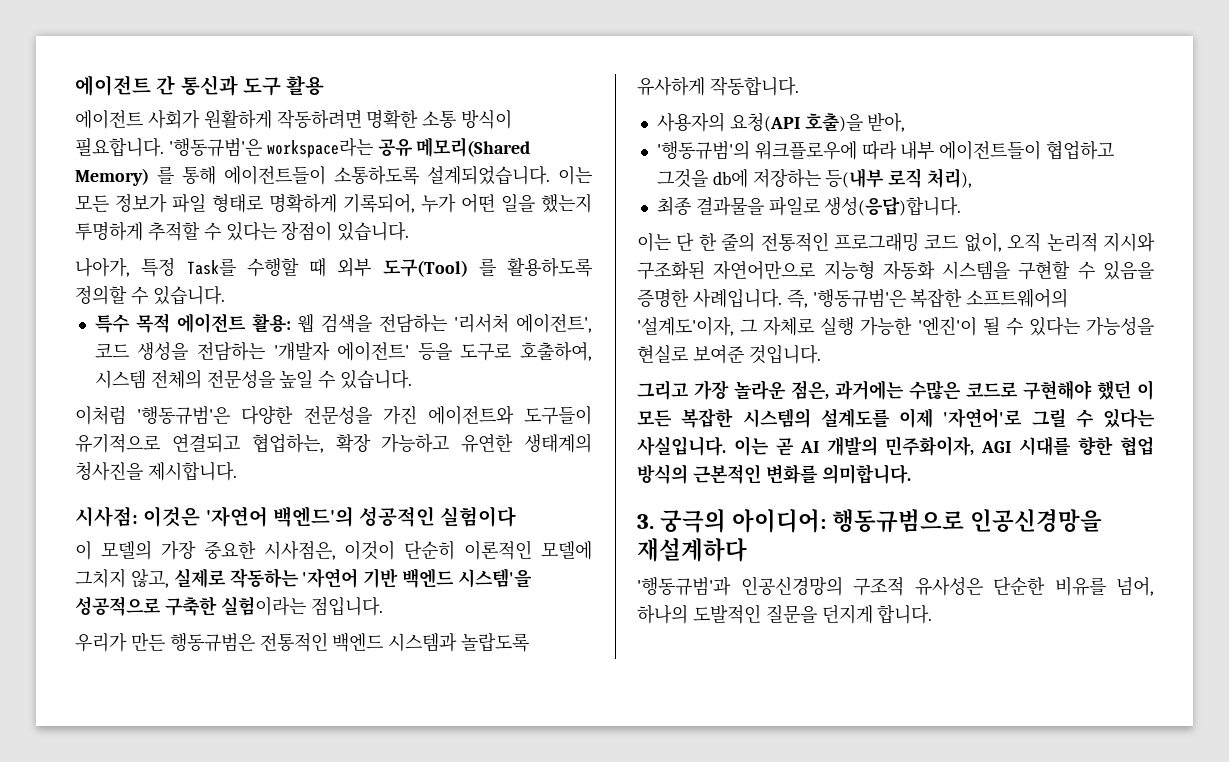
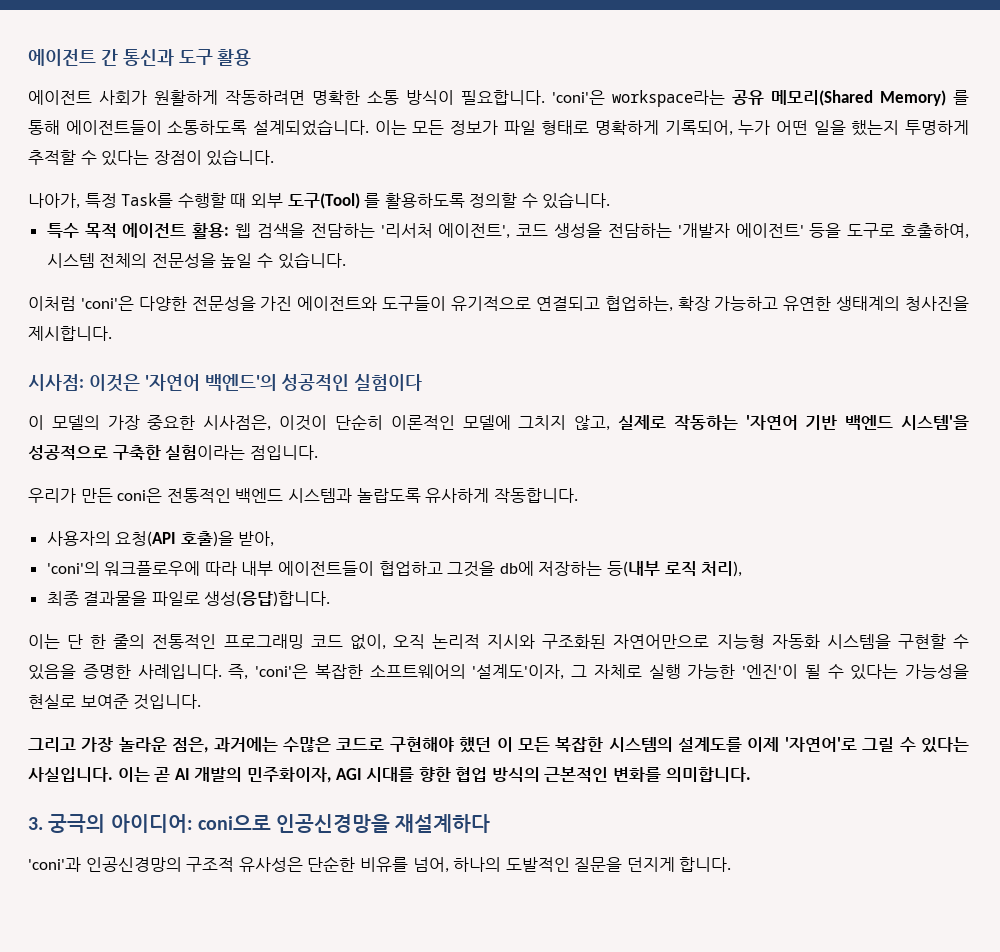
[168,138,262,157] '행동규범'은 -> [552,90,605,105] 'coni'은
[137,406,231,425] '행동규범'은 -> [80,296,134,311] 'coni'은
[169,633,255,652] 행동규범은 -> [117,488,163,503] coni은
[656,140,750,160] '행동규범'의 -> [46,561,100,576] 'coni'의
[812,289,906,308] '행동규범'은 -> [255,664,308,679] 'coni'은
[832,509,965,533] 행동규범으로 -> [197,815,271,830] coni으로
[637,577,731,596] '행동규범'과 -> [28,857,81,872] 'coni'과

